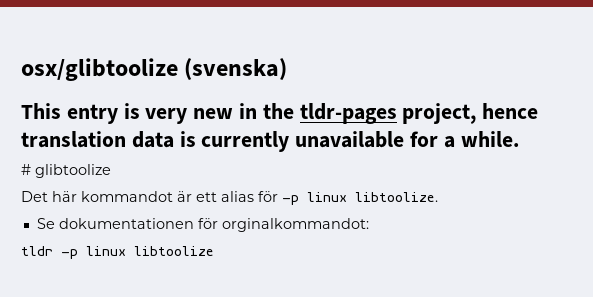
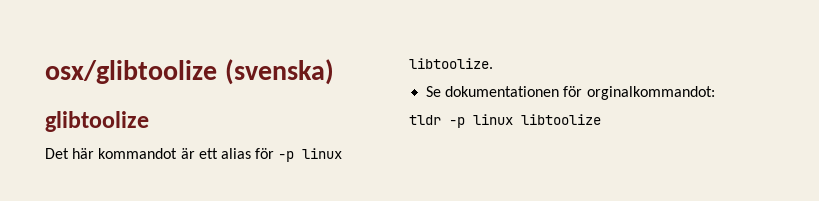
[21,103,539,124] [21,131,519,152] [21,164,31,175] This entry is very new in the tldr-pages project, hence translation data is currently unavailable for a while. // # -> (334, 72) none

